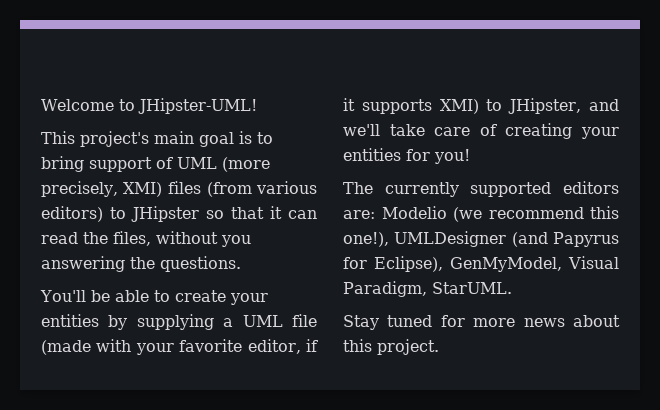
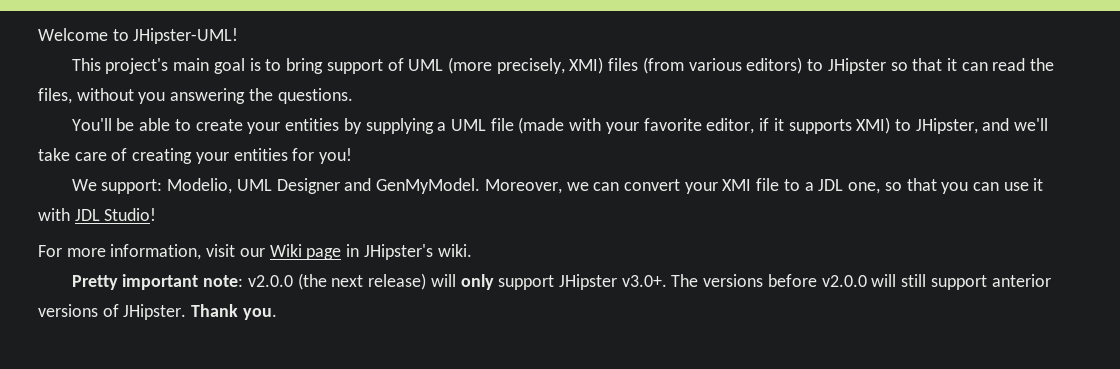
[343,181,619,197] [343,206,619,222] [343,231,619,247] [343,256,619,272] [343,281,512,297] [343,315,620,330] [343,339,439,355] The currently supported editors are: Modelio (we recommend this one!), UMLDesigner (and Papyrus for Eclipse), GenMyModel, Visual Paradigm, StarUML. // Stay tuned for more news about this project. -> [71,178,1044,194] [38,208,157,221] [38,244,472,260] [71,273,1051,290] [38,304,277,320] We support: Modelio, UML Designer and GenMyModel. Moreover, we can convert your XMI file to a JDL one, so that you can use it with JDL Studio! // For more information, visit our Wiki page in JHipster's wiki. // Pretty important note: v2.0.0 (the next release) will only support JHipster v3.0+. The versions before v2.0.0 will still support anterior versions of JHipster. Thank you.

